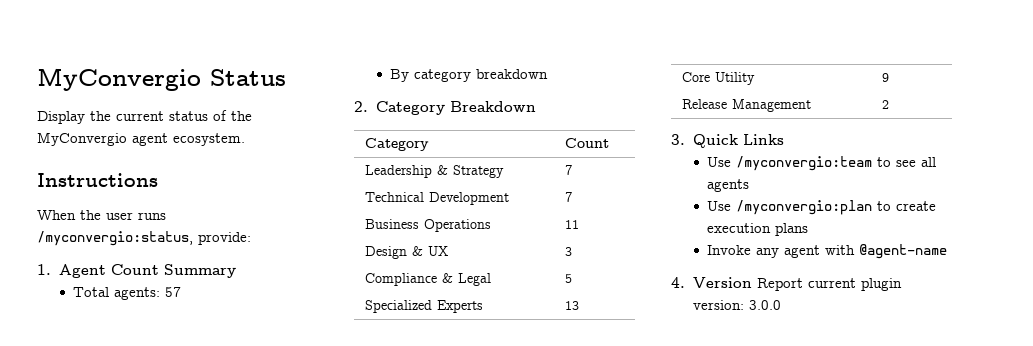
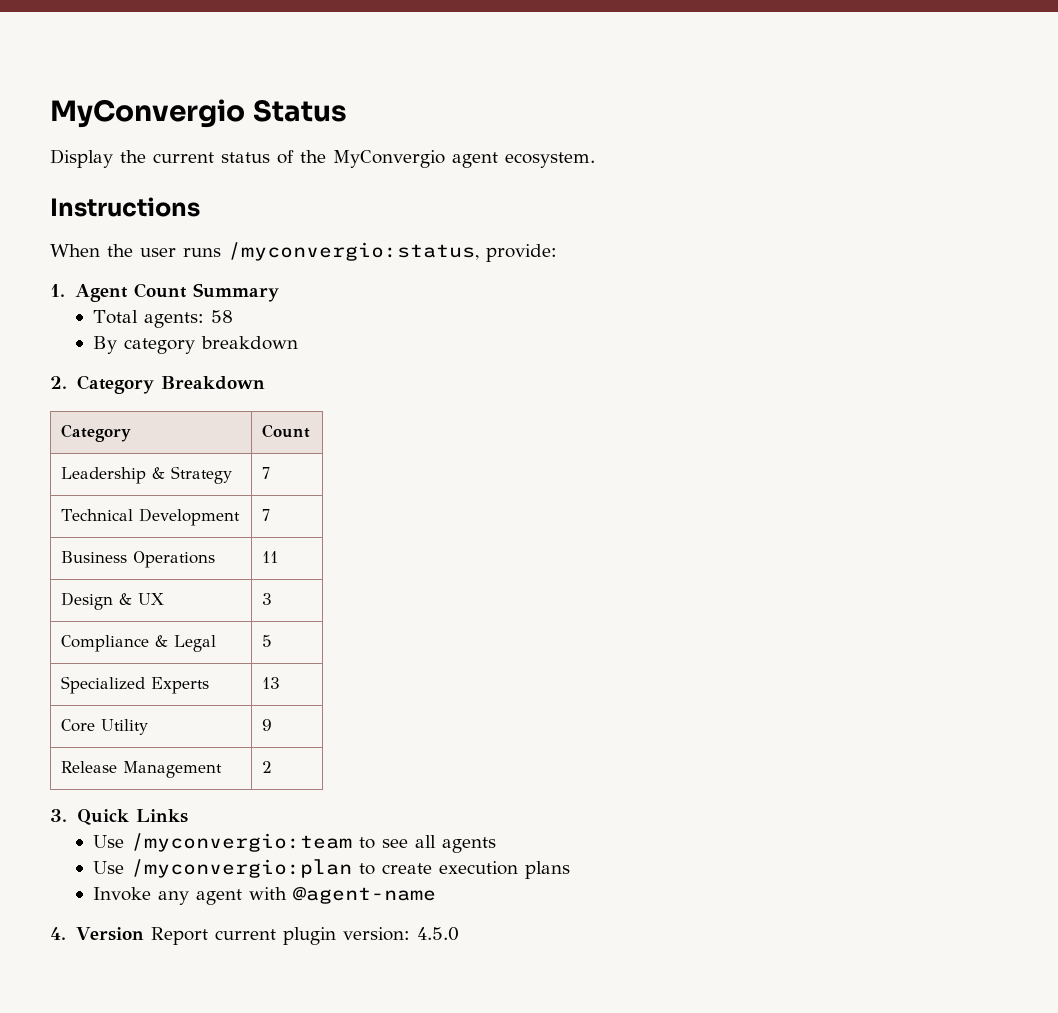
[165,287,182,297] 57 -> [211,310,234,323] 58
[748,300,781,310] 3.0.0 -> [417,927,460,941] 4.5.0

